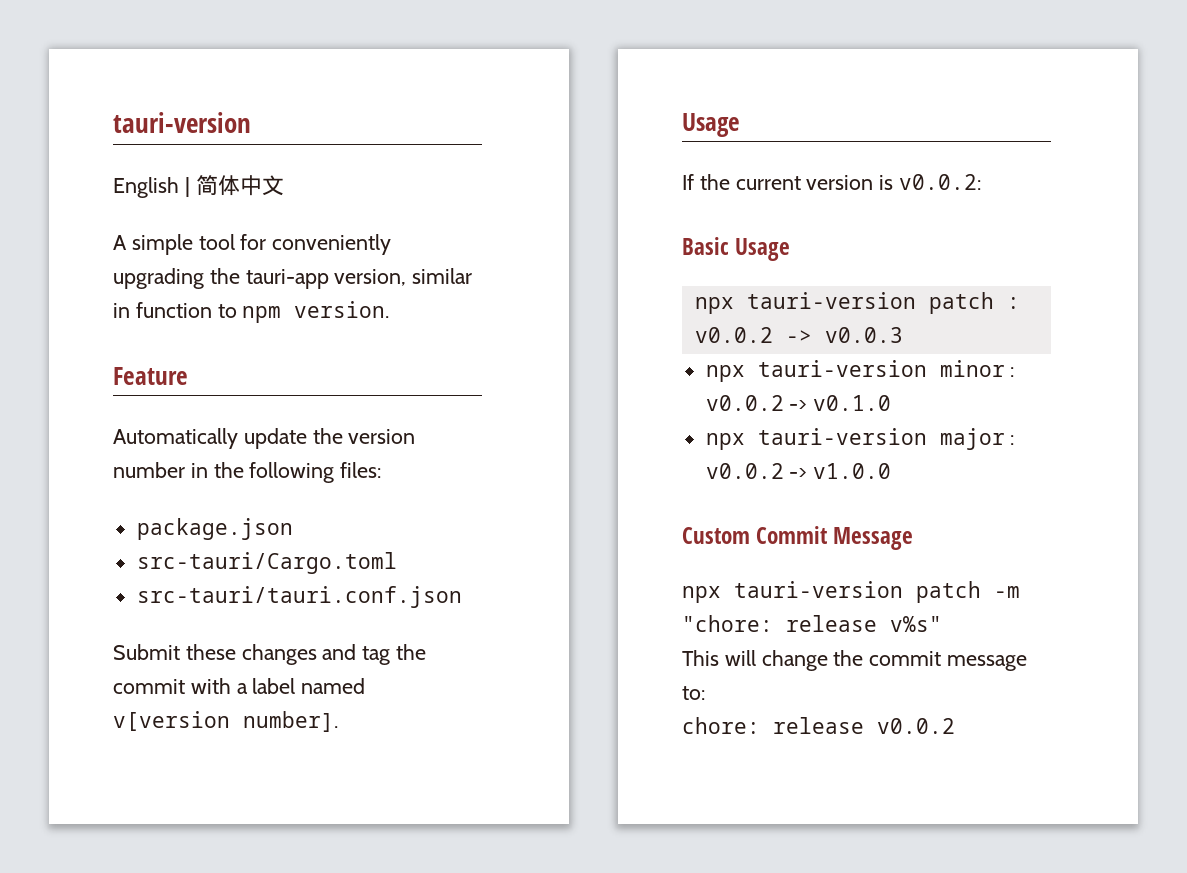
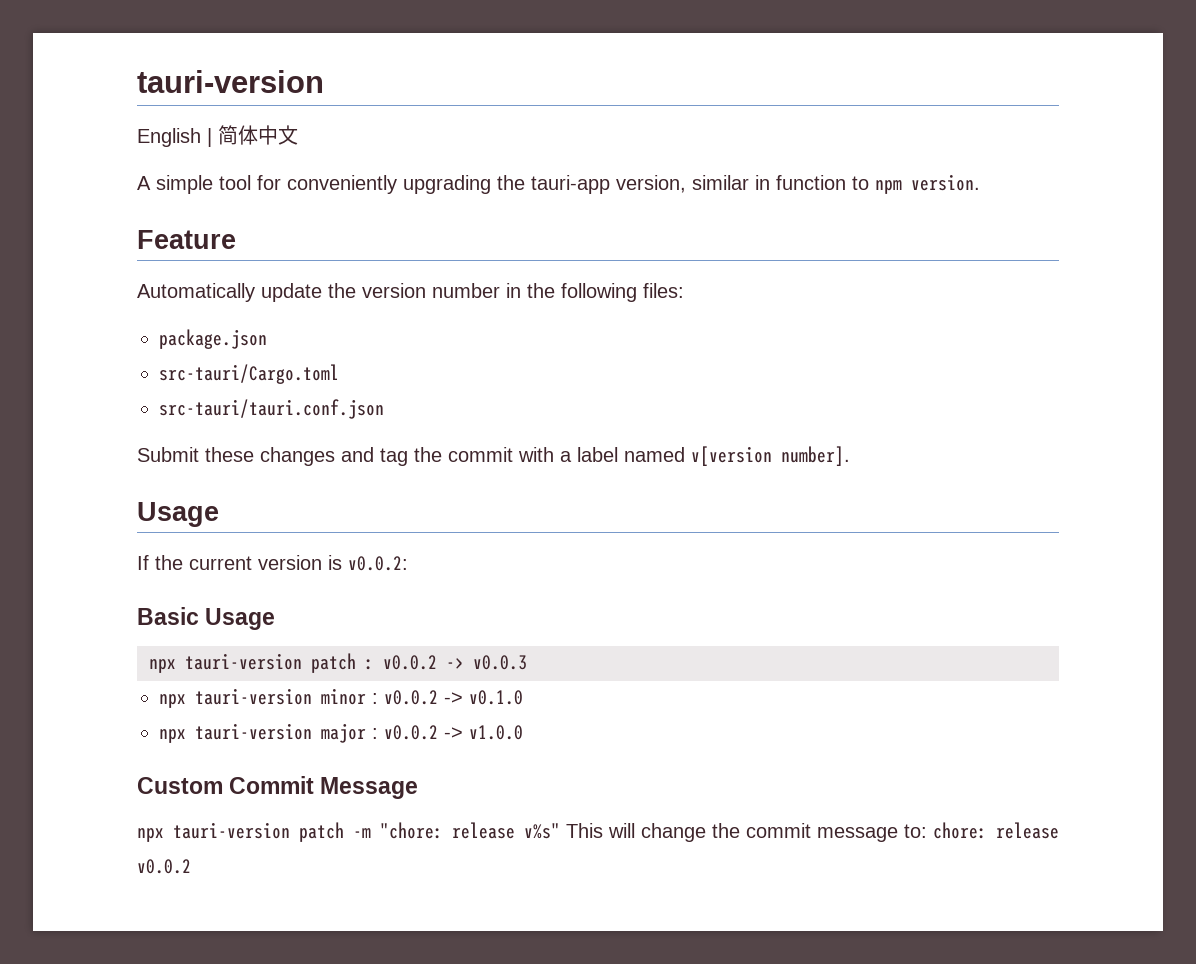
(942, 624) // -> (560, 831) none
(705, 693) // -> (927, 831) none

